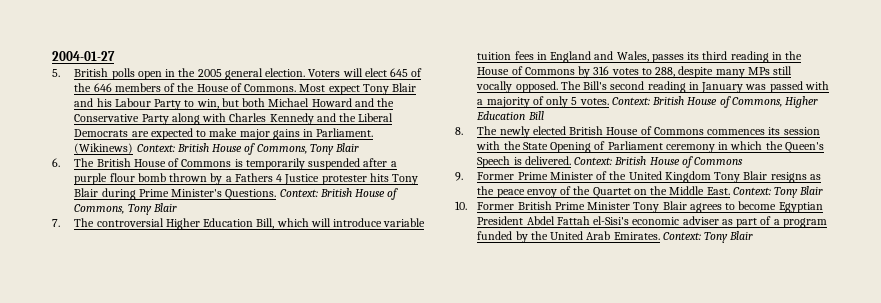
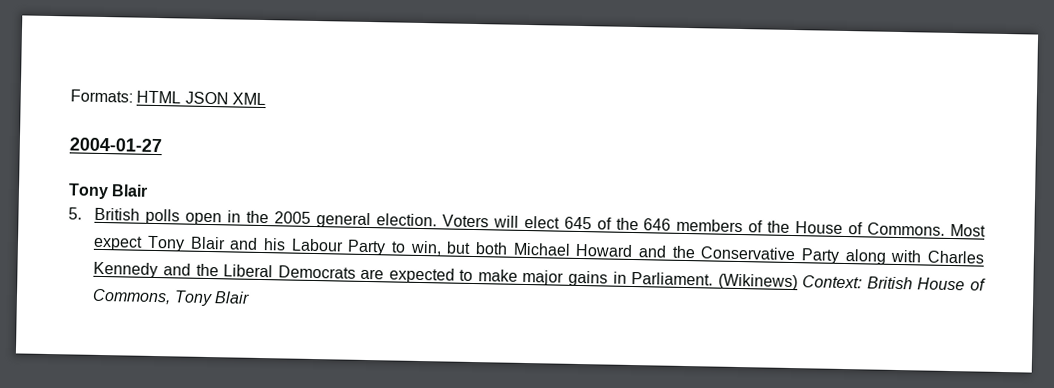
(52, 56) none -> [70,89,266,106] Formats: HTML JSON XML //
(115, 56) none -> [68,183,149,200] // Tony Blair
[52,158,397,170] [74,173,419,185] [74,188,399,200] [74,203,177,215] [52,218,426,230] [477,51,803,63] [477,66,793,78] [476,81,829,93] [477,96,819,108] [476,111,544,120] [455,126,820,138] [476,141,824,153] [477,156,744,168] [455,171,821,183] [477,186,824,198] [455,201,823,213] [477,216,827,228] [477,231,754,243] // 6. The British House of Commons is temporarily suspended after a purple flour bomb thrown by a Fathers 4 Justice protester hits Tony Blair during Prime Minister's Questions. Context: British House of Commons, Tony Blair // 7. The controversial Higher Education Bill, which will introduce variable tuition fees in England and Wales, passes its third reading in the House of Commons by 316 votes to 288, despite many MPs still vocally opposed. The Bill's second reading in January was passed with a majority of only 5 votes. Context: British House of Commons, Higher Education Bill // 8. The newly elected British House of Commons commences its session with the State Opening of Parliament ceremony in which the Queen's Speech is delivered. Context: British House of Commons // 9. Former Prime Minister of the United Kingdom Tony Blair resigns as the peace envoy of the Quartet on the Middle East. Context: Tony Blair // 10. Former British Prime Minister Tony Blair agrees to become Egyptian President Abdel Fattah el-Sisi's economic adviser as part of a program funded by the United Arab Emirates. Context: Tony Blair -> (251, 297) none

